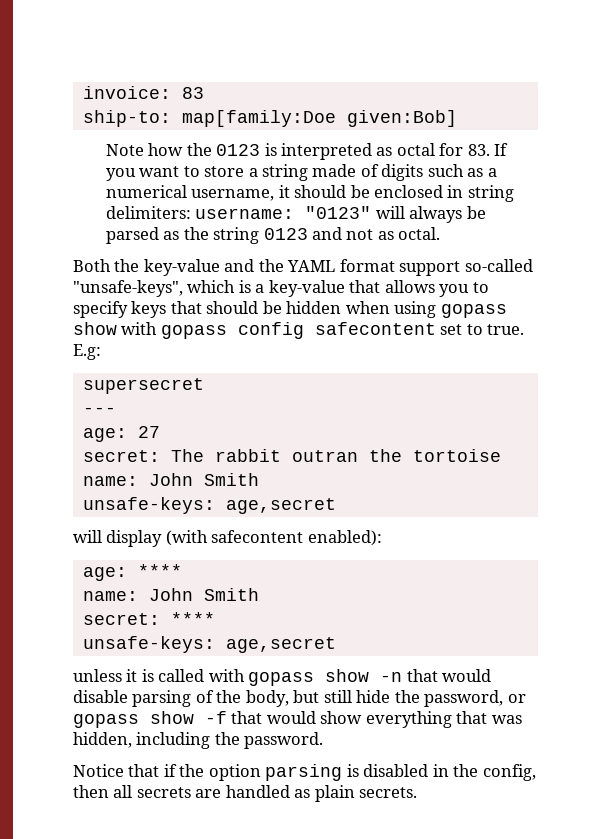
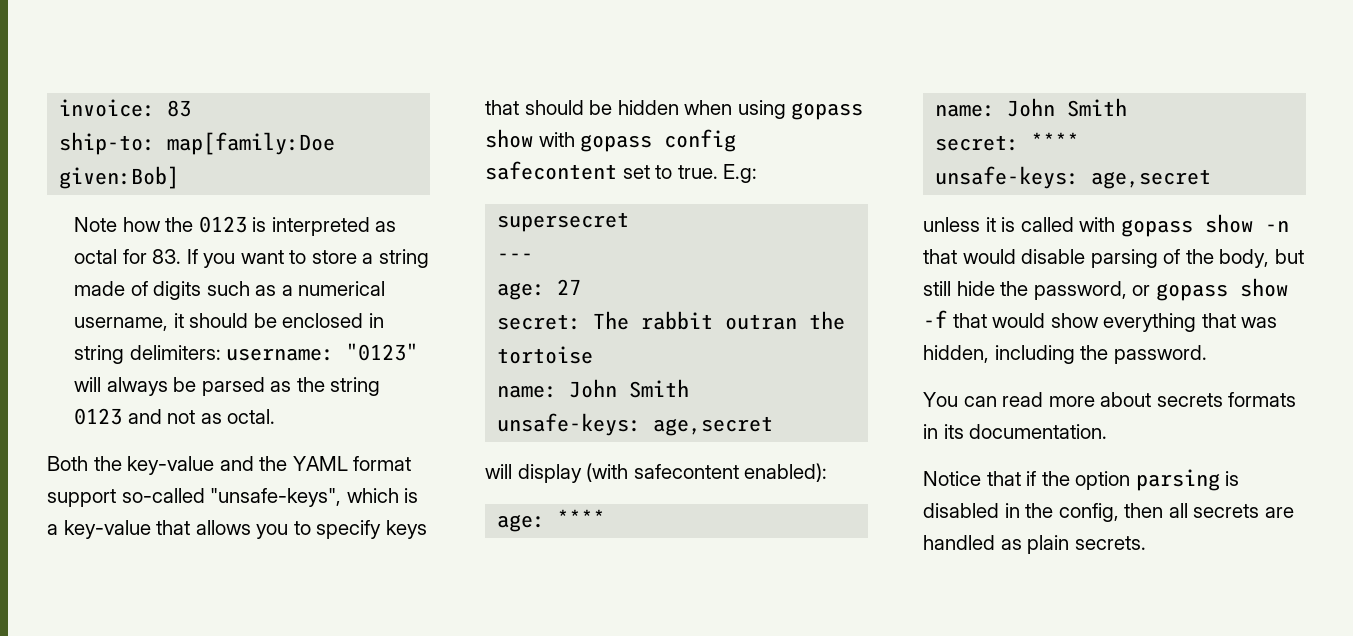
(324, 740) none -> [923,392,1297,407] [923,424,1108,439] // You can read more about secrets formats in its documentation.

